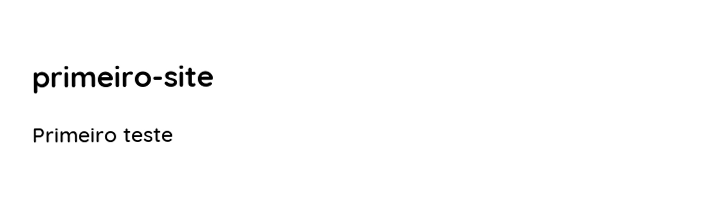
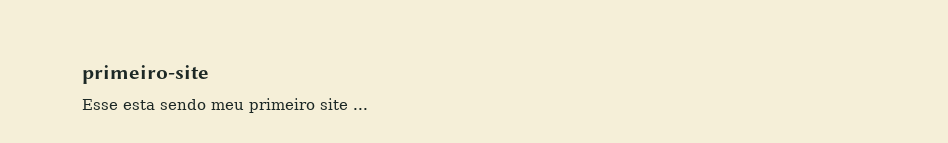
[32,127,174,143] Primeiro teste -> [82,98,368,113] Esse esta sendo meu primeiro site ...

